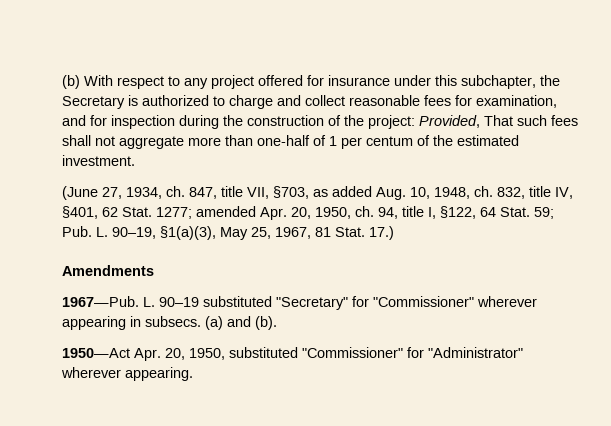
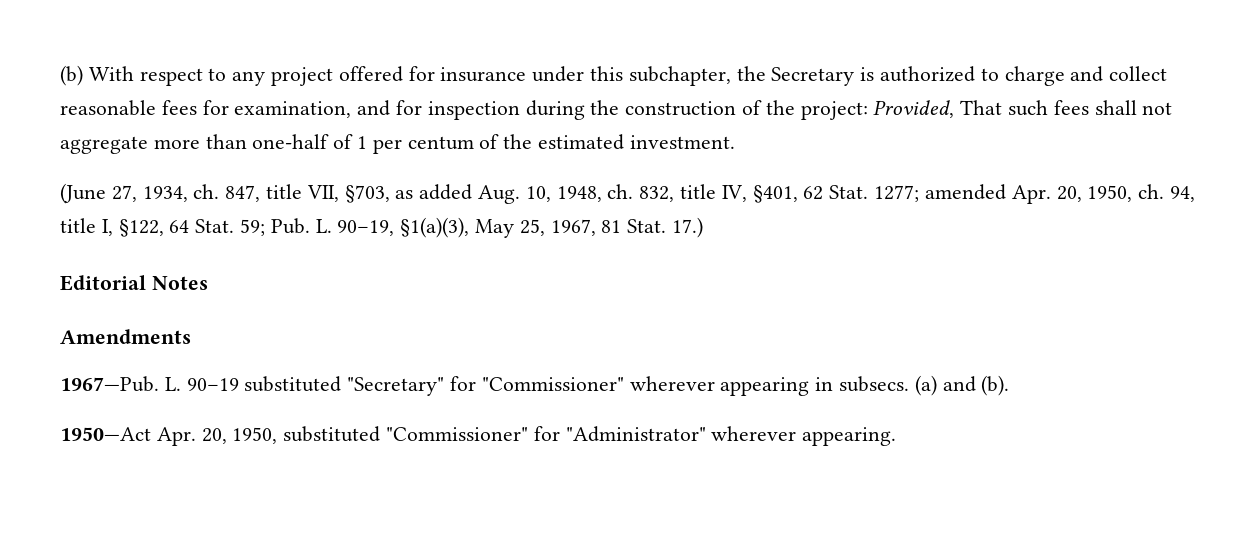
(394, 233) none -> [60,275,208,291] // Editorial Notes

